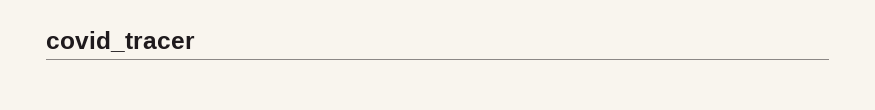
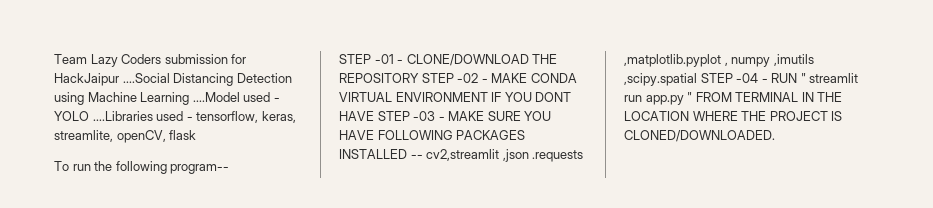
[46,31,195,52] covid_tracer -> [54,54,247,67] [54,73,292,86] [54,92,280,105] [54,111,296,123] [54,130,197,143] [54,161,230,174] [339,54,558,66] [339,73,577,83] [339,92,572,102] [339,111,552,121] [339,130,526,140] [339,149,584,162] [624,54,814,67] [624,73,859,86] [624,92,843,105] [624,111,843,121] [624,130,775,142] Team Lazy Coders submission for HackJaipur ....Social Distancing Detection using Machine Learning ....Model used - YOLO ....Libraries used - tensorflow, keras, streamlite, openCV, flask // To run the following program-- // STEP -01 - CLONE/DOWNLOAD THE REPOSITORY STEP -02 - MAKE CONDA VIRTUAL ENVIRONMENT IF YOU DONT HAVE STEP -03 - MAKE SURE YOU HAVE FOLLOWING PACKAGES INSTALLED -- cv2,streamlit ,json .requests ,matplotlib.pyplot , numpy ,imutils ,scipy.spatial STEP -04 - RUN " streamlit run app.py " FROM TERMINAL IN THE LOCATION WHERE THE PROJECT IS CLONED/DOWNLOADED.

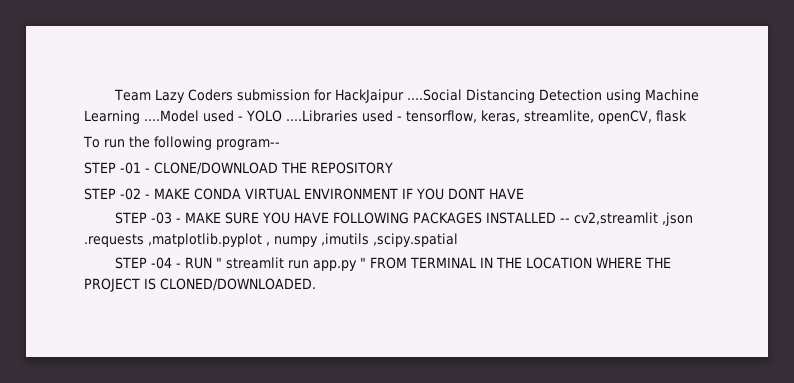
(419, 78) none -> (393, 168) //
(374, 116) none -> (524, 193) //
(697, 79) none -> (458, 240) //

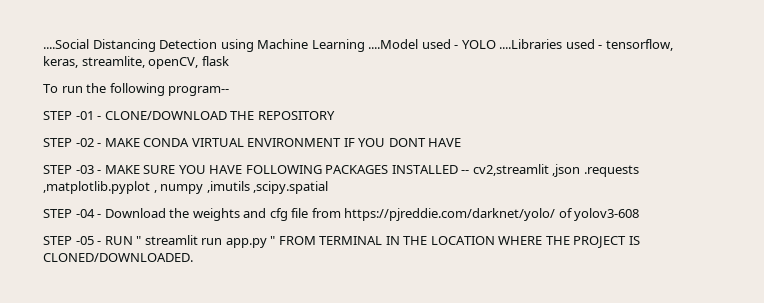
[114,89,405,103] Team Lazy Coders submission for HackJaipur -> (43, 44) none
(182, 265) none -> [104,208,640,221] [43,236,102,245] Download the weights and cfg file from https://pjreddie.com/darknet/yolo/ of yolov3-608 // STEP -05 -

